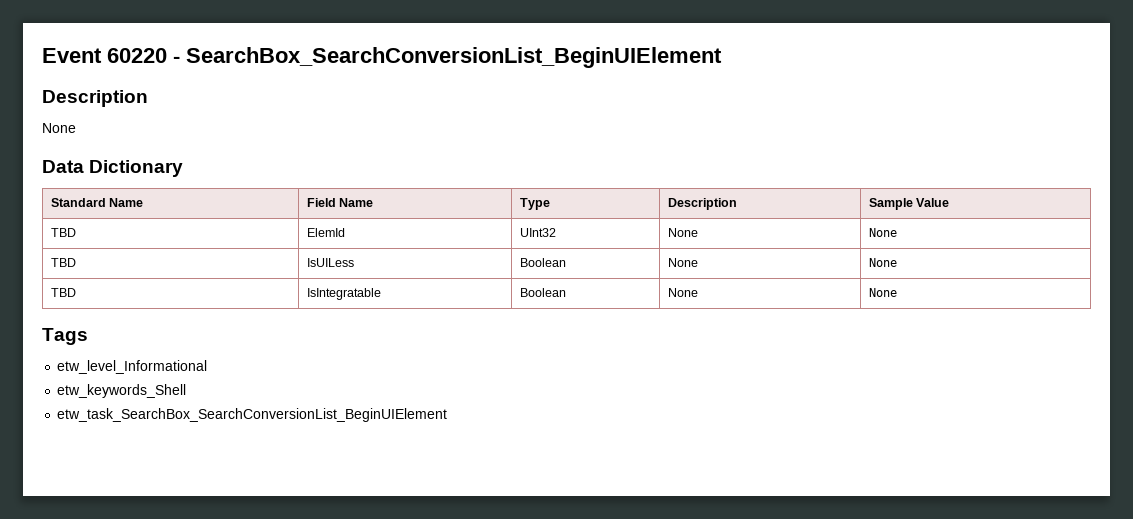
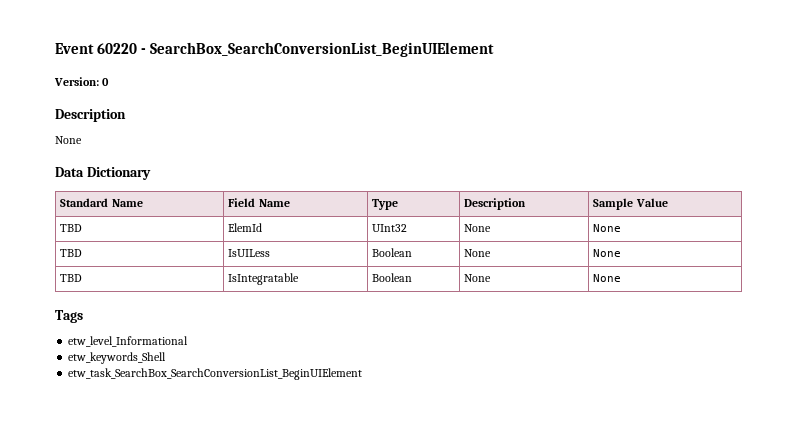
(722, 57) none -> [54,77,110,86] // Version: 0

